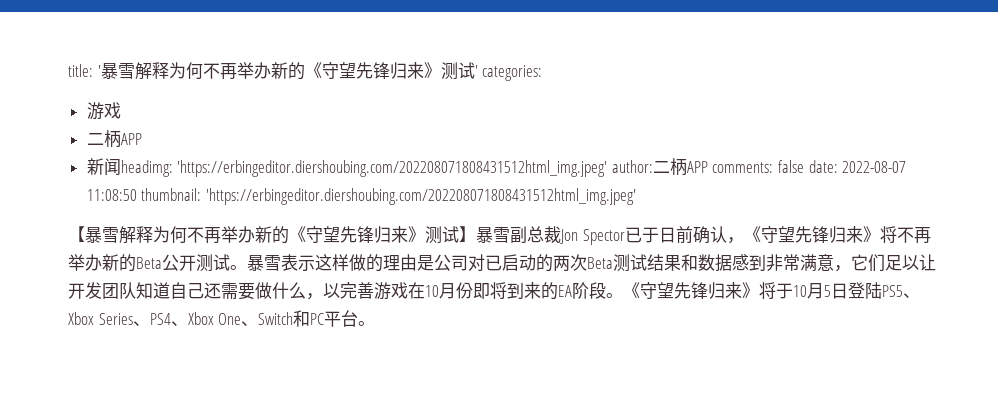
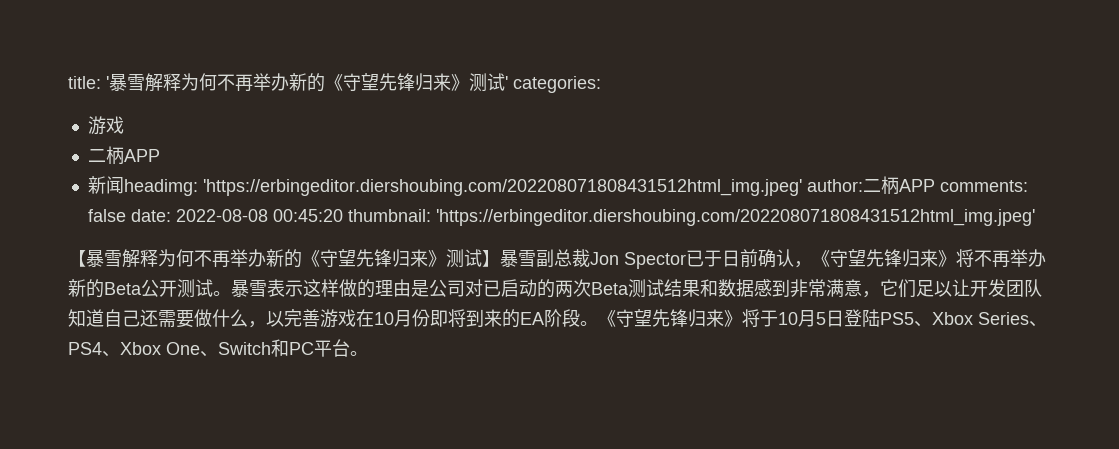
[842,161,907,173] [86,189,137,201] 2022-08-07 11:08:50 -> [175,209,343,222] 2022-08-08 00:45:20

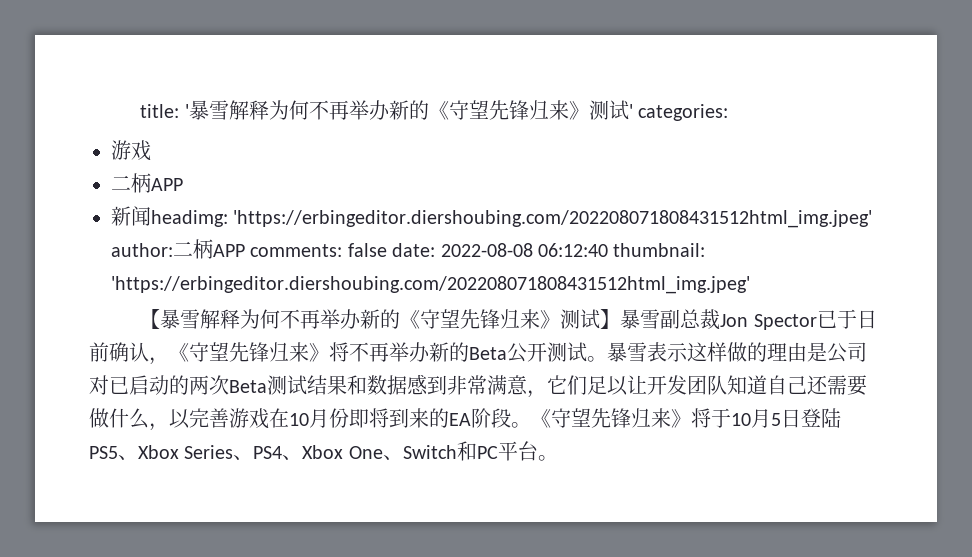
[272,209,343,222] 00:45:20 -> [538,243,608,257] 06:12:40

